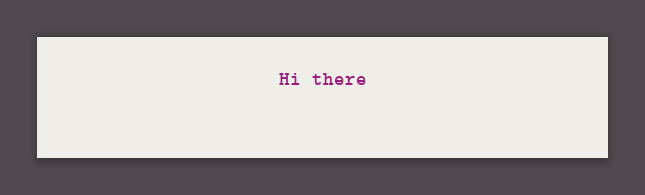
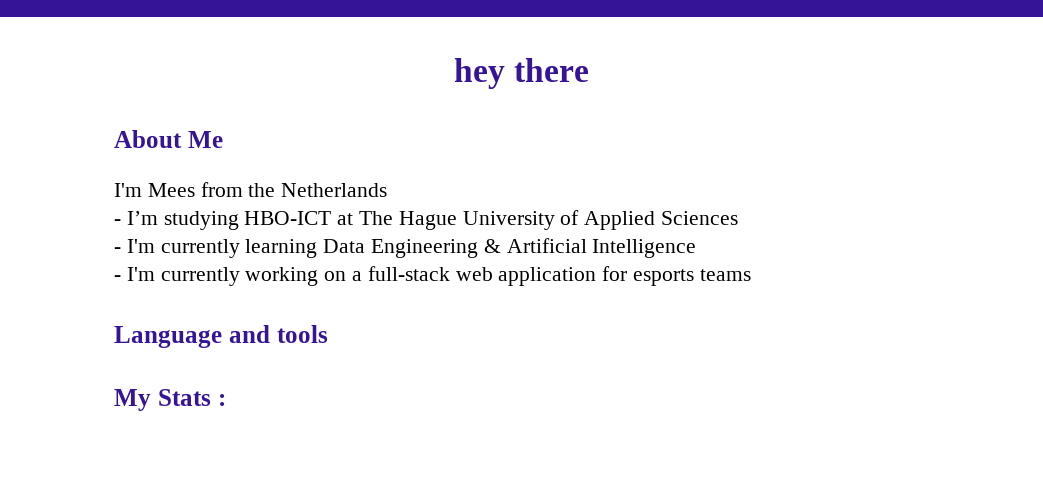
[278,73,301,85] Hi -> [453,58,505,89] hey
(367, 79) none -> [114,130,223,148] [114,182,388,197] [114,210,739,230] [114,238,697,258] [114,266,751,286] [114,325,328,348] [114,389,226,411] // About Me // I'm Mees from the Netherlands // - I’m studying HBO-ICT at The Hague University of Applied Sciences // - I'm currently learning Data Engineering & Artificial Intelligence // - I'm currently working on a full-stack web application for esports teams // Language and tools // My Stats :

